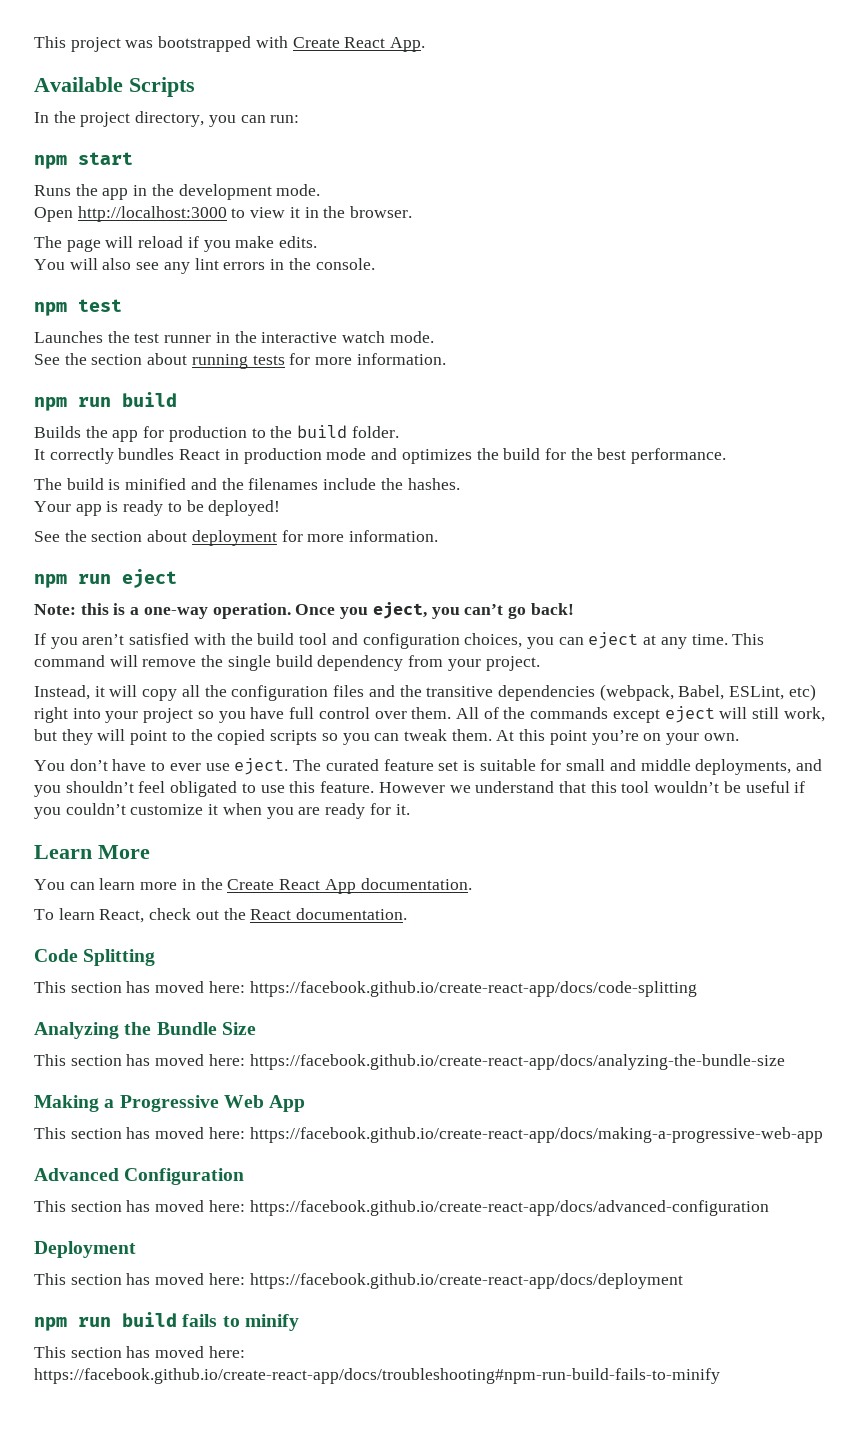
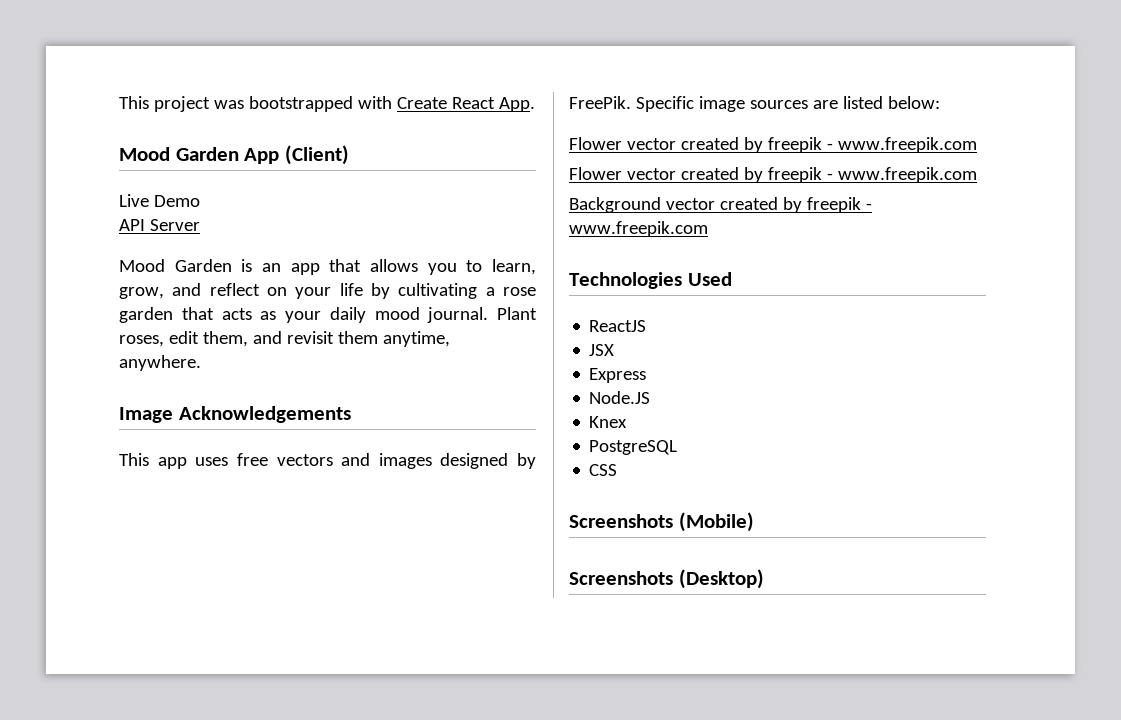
[34,77,195,97] [34,111,300,127] [34,152,133,169] [34,184,321,200] [34,206,413,222] [34,236,318,252] [34,258,375,274] [34,299,122,316] [34,331,434,343] [34,353,446,369] [34,392,177,411] [34,425,399,442] [34,448,727,464] [34,478,460,490] [34,500,281,516] [34,530,439,546] [34,569,177,588] [34,602,574,619] [34,632,765,649] [34,655,540,671] [34,684,816,701] [34,706,825,723] [34,729,739,745] [34,758,823,775] [34,781,806,797] [34,803,410,819] [34,845,150,859] [34,878,472,894] [34,908,408,923] [34,949,156,966] [34,981,697,997] [34,1022,256,1039] [34,1054,785,1070] [34,1095,306,1112] [34,1127,823,1143] [34,1168,245,1185] [34,1200,769,1216] [34,1241,136,1258] [34,1273,683,1289] [34,1312,299,1331] [34,1346,245,1358] [34,1368,720,1384] Available Scripts // In the project directory, you can run: // npm start // Runs the app in the development mode. // Open http://localhost:3000 to view it in the browser. // The page will reload if you make edits. // You will also see any lint errors in the console. // npm test // Launches the test runner in the interactive watch mode. // See the section about running tests for more information. // npm run build // Builds the app for production to the build folder. // It correctly bundles React in production mode and optimizes the build for the best performance. // The build is minified and the filenames include the hashes. // Your app is ready to be deployed! // See the section about deployment for more information. // npm run eject // Note: this is a one-way operation. Once you eject, you can’t go back! // If you aren’t satisfied with the build tool and configuration choices, you can eject at any time. This command will remove the single build dependency from your project. // Instead, it will copy all the configuration files and the transitive dependencies (webpack, Babel, ESLint, etc) right into your project so you have full control over them. All of the commands except eject will still work, but they will point to the copied scripts so you can tweak them. At this point you’re on your own. // You don’t have to ever use eject. The curated feature set is suitable for small and middle deployments, and you shouldn’t feel obligated to use this feature. However we understand that this tool wouldn’t be useful if you couldn’t customize it when you are ready for it. // Learn More // You can learn more in the Create React App documentation. // To learn React, check out the React documentation. // Code Splitting // This section has moved here: https://facebook.github.io/create-react-app/docs/code-splitting // Analyzing the Bundle Size // This section has moved here: https://facebook.github.io/create-react-app/docs/analyzing-the-bundle-size // Making a Progressive Web App // This section has moved here: https://facebook.github.io/create-react-app/docs/making-a-progressive-web-app // Advanced Configuration // This section has moved here: https://facebook.github.io/create-react-app/docs/advanced-configuration // Deployment // This section has moved here: https://facebook.github.io/create-react-app/docs/deployment // npm run build fails to minify // This section has moved here: https://facebook.github.io/create-react-app/docs/troubleshooting#npm-run-build-fails-to-minify -> [119,145,349,165] [119,194,200,207] [119,219,200,231] [119,259,536,275] [119,283,536,299] [119,307,537,323] [119,331,450,347] [119,355,201,371] [119,406,351,423] [119,453,536,469] [569,96,940,112] [569,137,977,153] [569,167,977,183] [569,197,872,213] [569,221,708,237] [569,272,732,289] [589,320,647,332] [589,344,615,356] [589,368,647,383] [589,391,651,404] [589,416,628,428] [589,440,678,455] [589,464,618,476] [569,512,754,532] [569,569,764,589] Mood Garden App (Client) // Live Demo // API Server // Mood Garden is an app that allows you to learn, grow, and reflect on your life by cultivating a rose garden that acts as your daily mood journal. Plant roses, edit them, and revisit them anytime, anywhere. // Image Acknowledgements // This app uses free vectors and images designed by FreePik. Specific image sources are listed below: // Flower vector created by freepik - www.freepik.com // Flower vector created by freepik - www.freepik.com // Background vector created by freepik - www.freepik.com // Technologies Used // ReactJS // JSX // Express // Node.JS // Knex // PostgreSQL // CSS // Screenshots (Mobile) // Screenshots (Desktop)

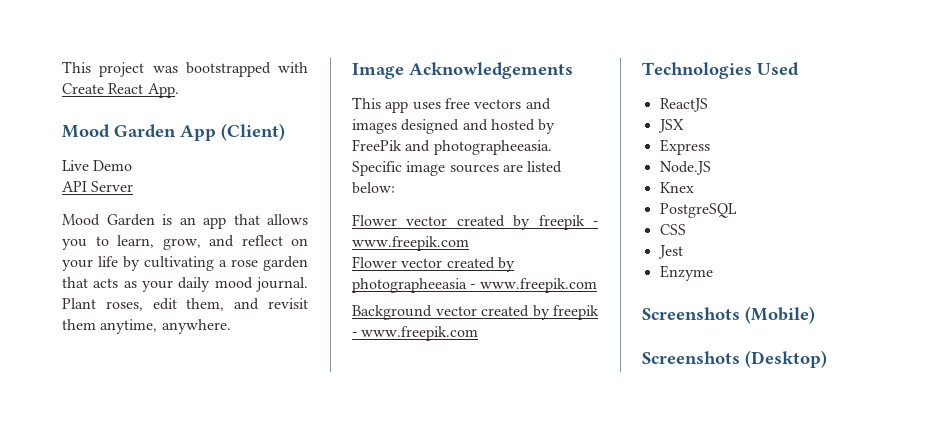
[517,453,536,469] [569,96,631,109] by FreePik. -> [462,119,556,134] [352,139,552,155] and hosted by FreePik and photographeeasia.
[767,167,822,183] freepik -> [352,278,467,293] photographeeasia
(618, 470) none -> [657,245,683,259] [659,265,713,281] // Jest // Enzyme

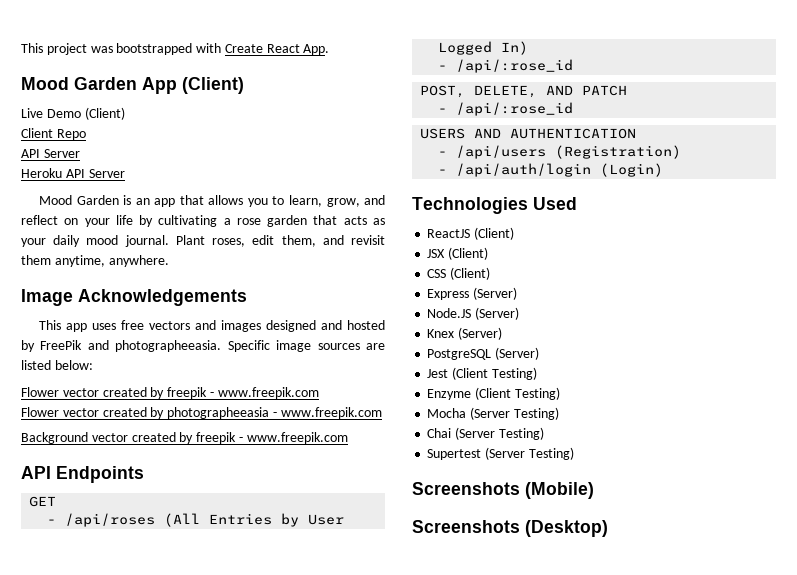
(133, 165) // -> [84,107,125,120] [21,128,86,140] [21,149,80,158] [21,168,62,178] (Client) // Client Repo // API Server // Heroku
(479, 333) none -> [21,466,144,483] [29,496,57,507] [47,513,345,527] [438,41,529,55] [438,59,574,73] [420,85,628,98] [438,102,574,116] [420,128,637,139] [438,145,682,159] [438,163,664,177] // API Endpoints // GET // - /api/roses (All Entries by User Logged In) // - /api/:rose_id // POST, DELETE, AND PATCH // - /api/:rose_id // USERS AND AUTHENTICATION // - /api/users (Registration) // - /api/auth/login (Login)
(708, 105) none -> [474,227,515,240] (Client)
(684, 126) none -> [448,247,489,260] [427,267,491,280] (Client) // CSS (Client)
(710, 147) none -> [473,287,518,300] (Server)
(711, 168) none -> [475,307,520,320] (Server)
(694, 187) none -> [458,327,503,340] (Server)
[659,224,686,235] // CSS -> [495,347,540,360] (Server)
(683, 252) none -> [452,367,537,380] (Client Testing)
(713, 273) none -> [475,387,560,400] [427,407,559,420] [427,427,544,440] [427,447,574,460] (Client Testing) // Mocha (Server Testing) // Chai (Server Testing) // Supertest (Server Testing)

